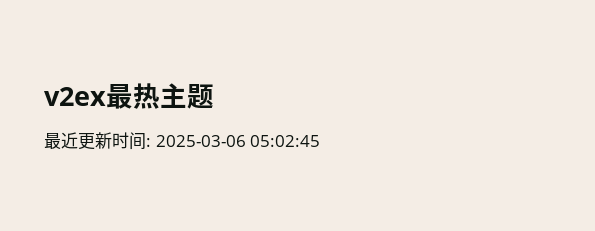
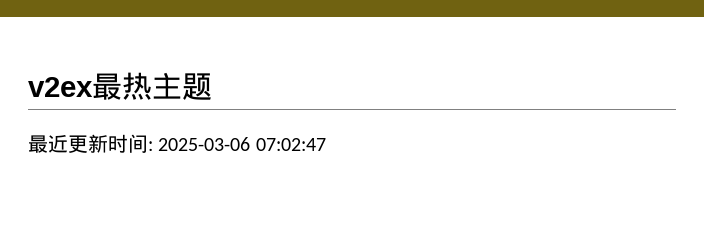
[250,135,321,147] 05:02:45 -> [255,138,326,151] 07:02:47

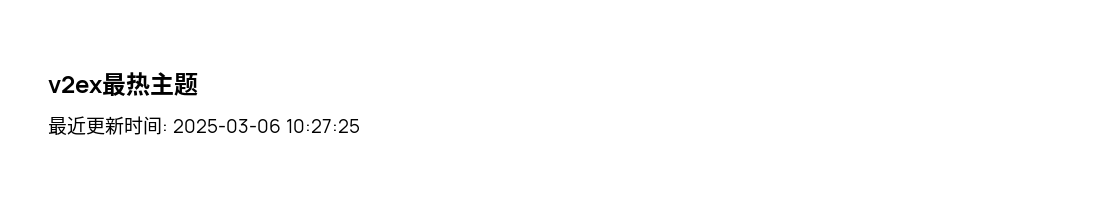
[255,138,326,151] 07:02:47 -> [286,119,361,133] 10:27:25

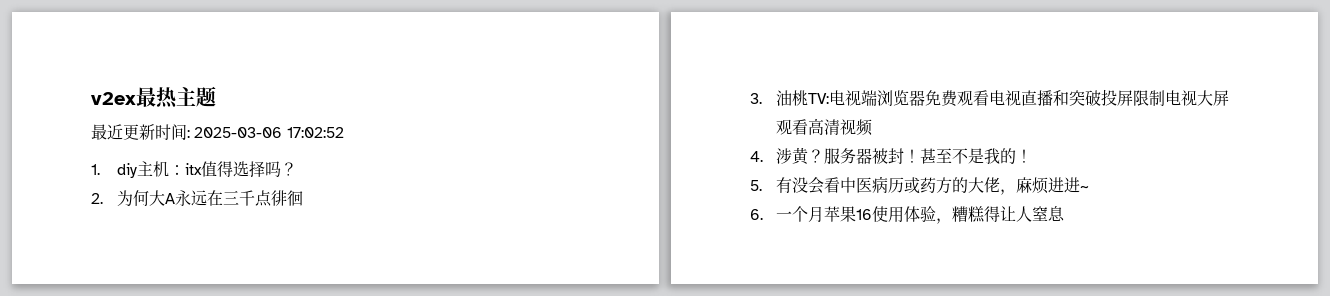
[286,119,361,133] 10:27:25 -> [286,127,344,138] [91,161,297,178] [91,190,303,207] [750,89,1229,107] [775,118,873,136] [750,147,1032,165] [750,176,1089,195] [750,206,1065,224] 17:02:52 // 1. diy主机：itx值得选择吗？ // 2.为何大A永远在三千点徘徊 // 3.油桃TV:电视端浏览器免费观看电视直播和突破投屏限制电视大屏观看高清视频 // 4.涉黄？服务器被封！甚至不是我的！ // 5.有没会看中医病历或药方的大佬，麻烦进进~ // 6.一个月苹果16使用体验，糟糕得让人窒息

